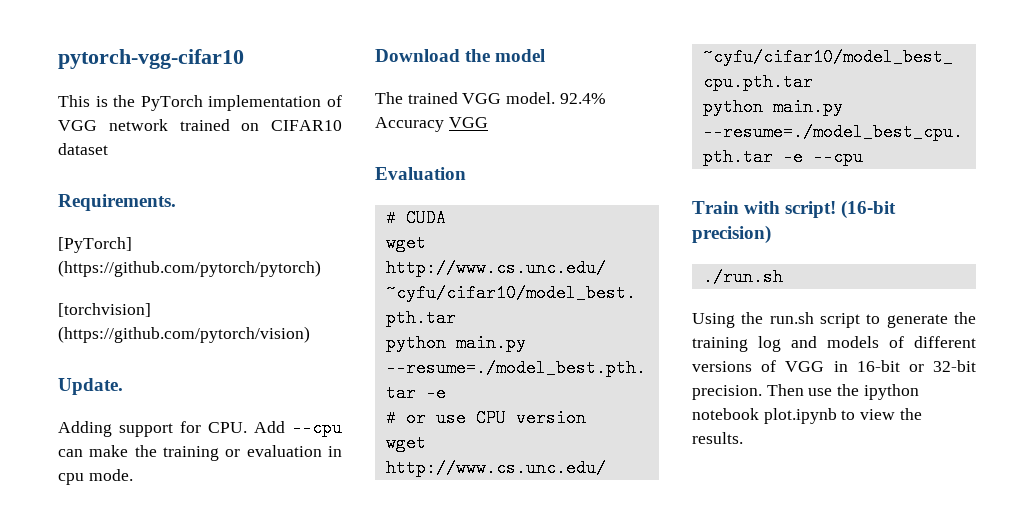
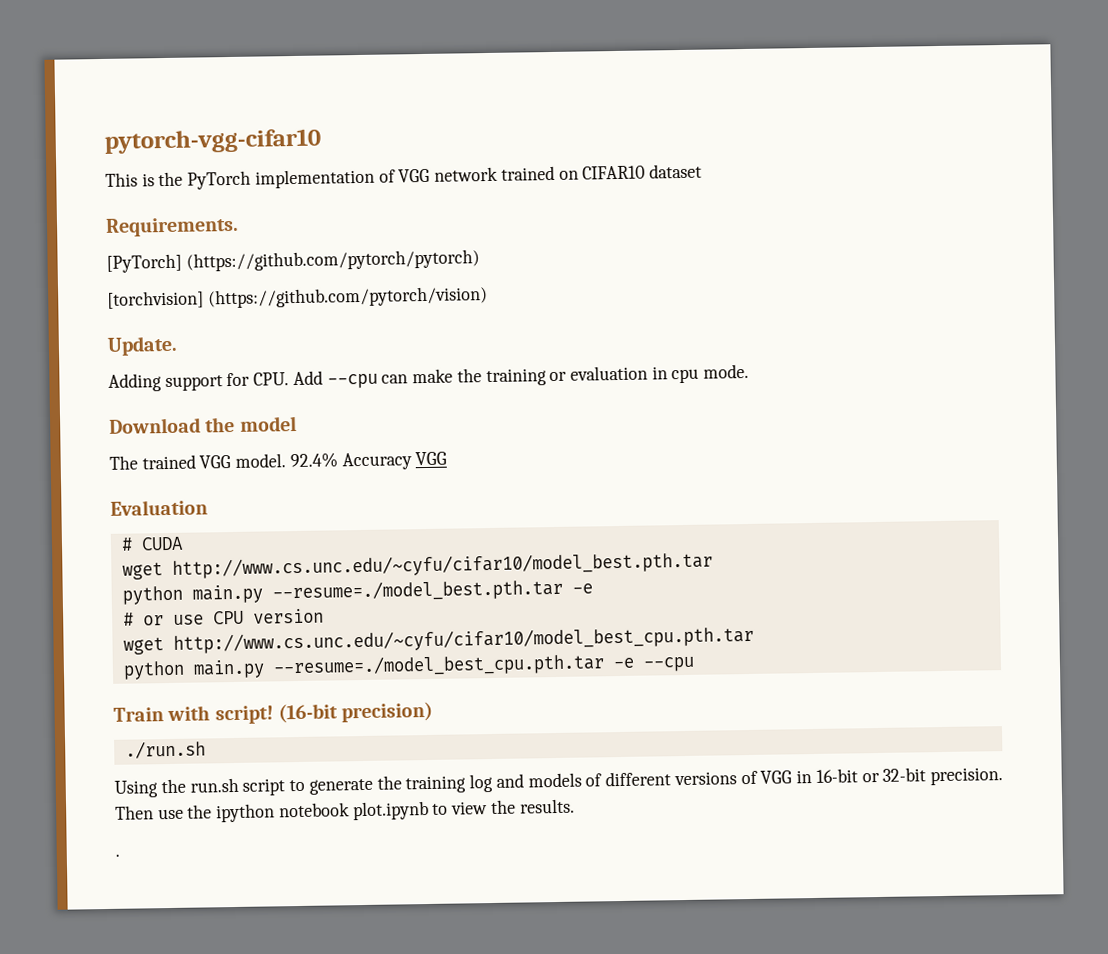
(743, 438) none -> [115,853,120,857] // .

